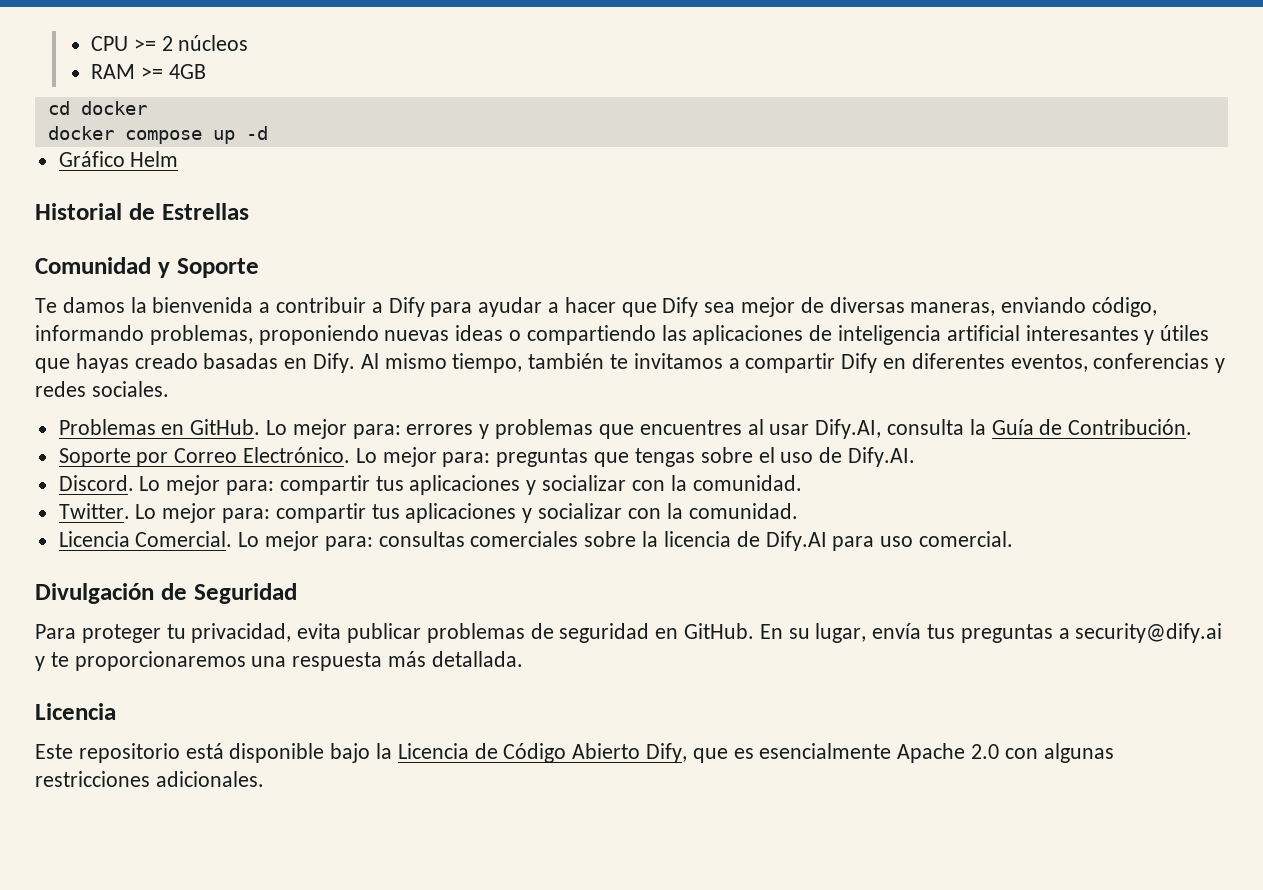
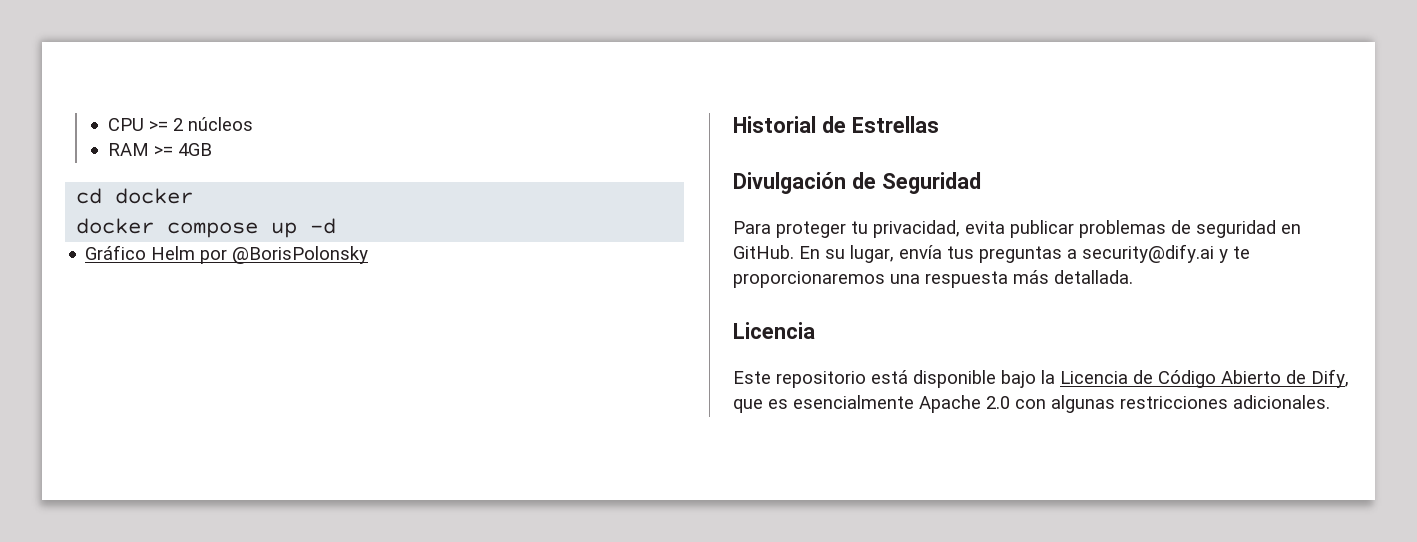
(179, 159) none -> [200,246,369,264] por @BorisPolonsky
[35,257,259,278] [35,297,1158,317] [35,325,1210,345] [35,353,1226,373] [35,381,169,397] [58,419,1193,439] [58,447,915,467] [58,475,802,495] [58,503,798,523] [58,531,1013,551] // Comunidad y Soporte // Te damos la bienvenida a contribuir a Dify para ayudar a hacer que Dify sea mejor de diversas maneras, enviando código, informando problemas, proponiendo nuevas ideas o compartiendo las aplicaciones de inteligencia artificial interesantes y útiles que hayas creado basadas en Dify. Al mismo tiempo, también te invitamos a compartir Dify en diferentes eventos, conferencias y redes sociales. // Problemas en GitHub. Lo mejor para: errores y problemas que encuentres al usar Dify.AI, consulta la Guía de Contribución. // Soporte por Correo Electrónico. Lo mejor para: preguntas que tengas sobre el uso de Dify.AI. // Discord. Lo mejor para: compartir tus aplicaciones y socializar con la comunidad. // Twitter. Lo mejor para: compartir tus aplicaciones y socializar con la comunidad. // Licencia Comercial. Lo mejor para: consultas comerciales sobre la licencia de Dify.AI para uso comercial. -> (939, 124) none
(641, 751) none -> [1286,370,1306,384] de

